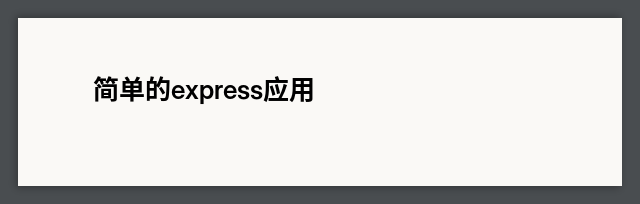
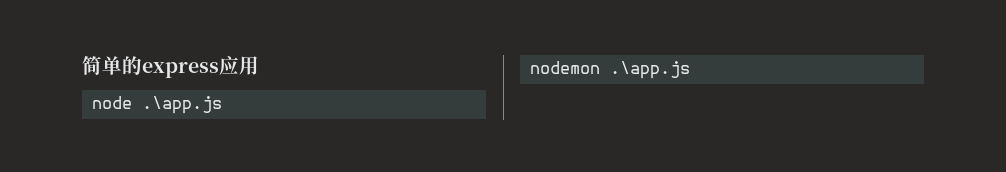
(315, 90) none -> [92,96,223,114] [530,61,691,79] // node .\app.js // nodemon .\app.js

